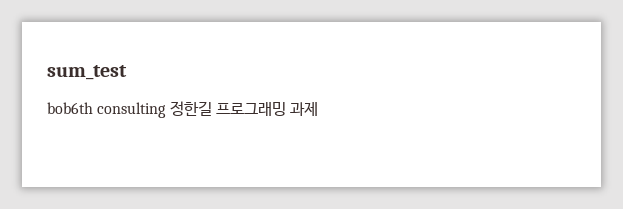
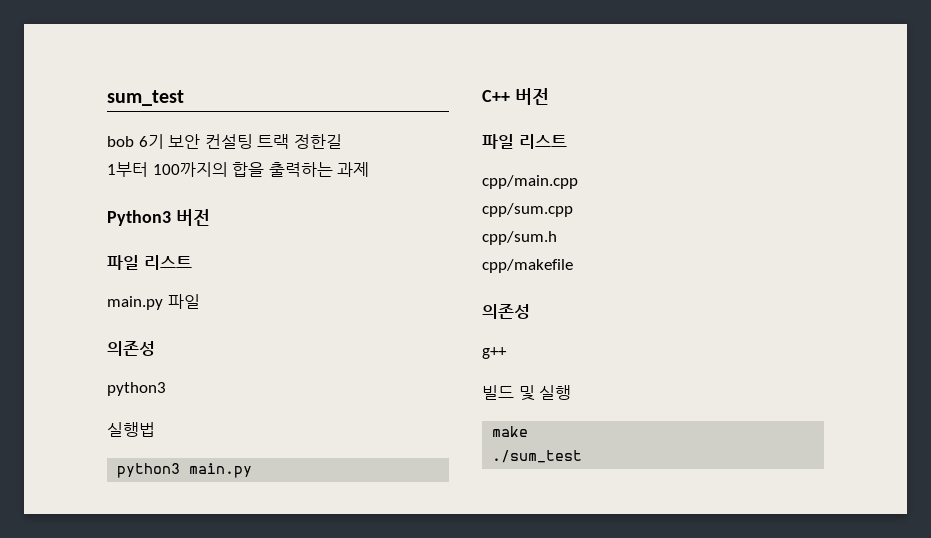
[47,101,319,118] bob6th consulting 정한길 프로그래밍 과제 -> [107,134,342,149] [107,162,370,177] [107,209,210,226] [107,255,192,270] [107,294,200,310] [107,341,155,356] [107,382,166,396] [107,422,155,437] [117,463,253,478] [482,88,549,105] [482,134,567,149] [482,175,578,189] [482,203,573,217] [482,231,557,245] [482,259,573,273] [482,304,530,319] [482,347,507,359] [482,385,572,401] [492,426,529,437] [492,450,583,463] bob 6기 보안 컨설팅 트랙 정한길 // 1부터 100까지의 합을 출력하는 과제 // Python3 버전 // 파일 리스트 // main.py 파일 // 의존성 // python3 // 실행법 // python3 main.py // C++ 버전 // 파일 리스트 // cpp/main.cpp // cpp/sum.cpp // cpp/sum.h // cpp/makefile // 의존성 // g++ // 빌드 및 실행 // make // ./sum_test

